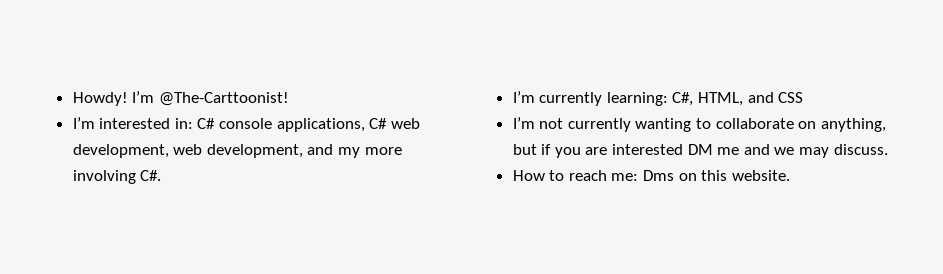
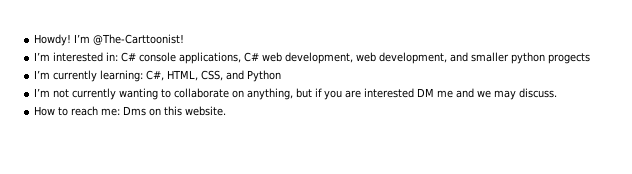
[338,147,402,158] [72,170,162,184] my more involving C#. -> [471,52,591,64] smaller python progects
[747,92,804,103] and CSS -> [201,70,282,82] CSS, and Python

